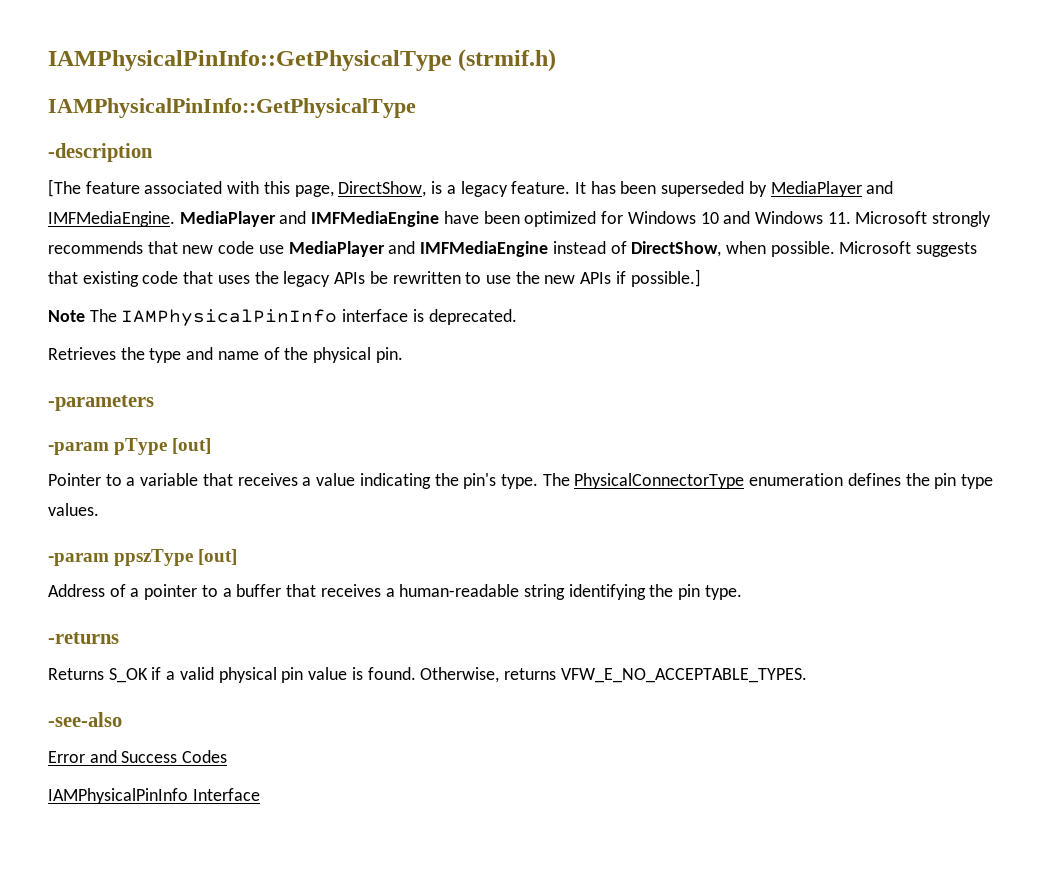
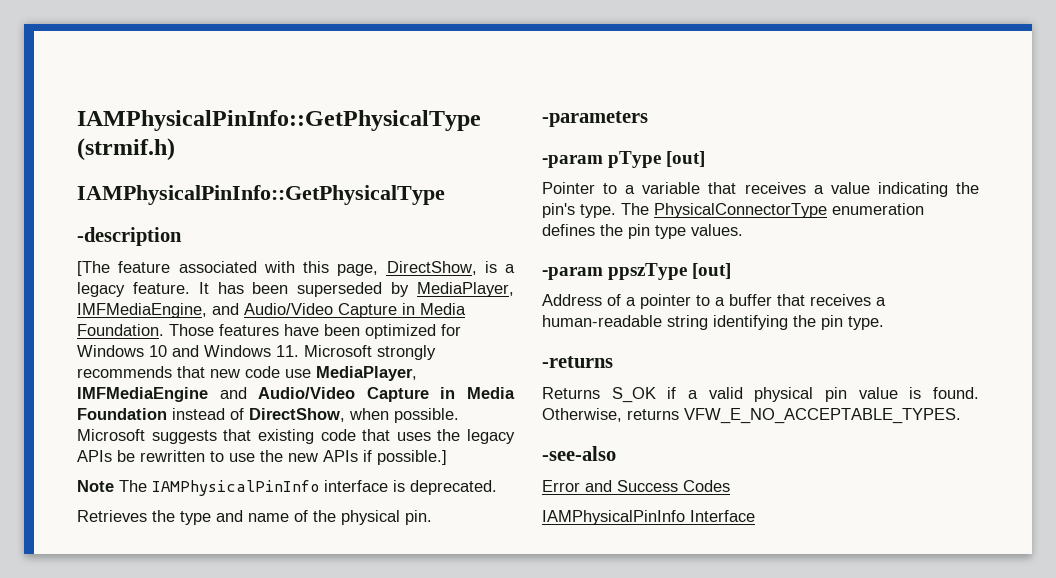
[770,181,894,197] [48,211,440,227] MediaPlayer and IMFMediaEngine. MediaPlayer and IMFMediaEngine -> [417,282,514,297] [77,303,466,318] [77,324,279,336] MediaPlayer, IMFMediaEngine, and Audio/Video Capture in Media Foundation. Those features
[288,241,549,257] MediaPlayer and IMFMediaEngine -> [316,366,417,381] [77,387,515,402] [77,408,167,420] MediaPlayer, IMFMediaEngine and Audio/Video Capture in Media Foundation

